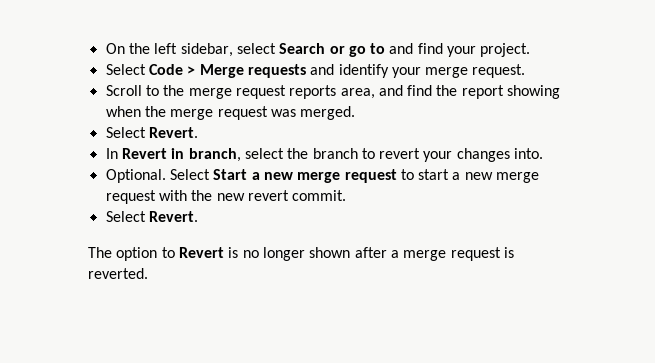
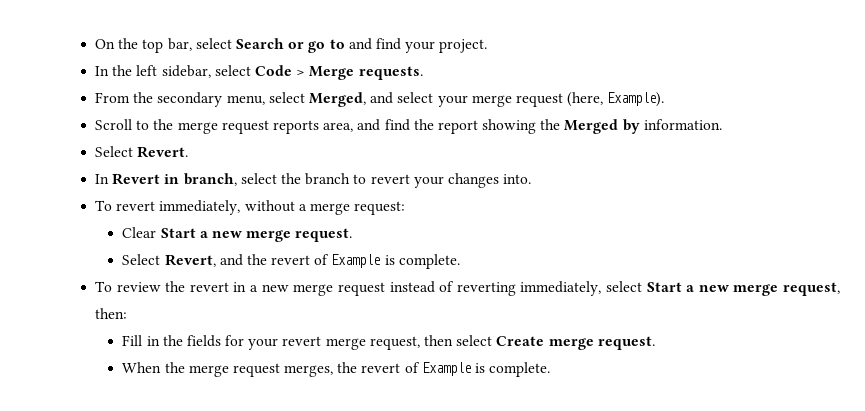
[154,43,233,57] left sidebar, -> [142,38,192,53] top bar,
[105,64,526,78] Select Code > Merge requests and identify your merge request. -> [95,65,423,80] [95,92,665,107] In the left sidebar, select Code > Merge requests. // From the secondary menu, select Merged, and select your merge request (here, Example).
[105,106,356,120] when the merge request was merged. -> [540,119,722,134] the Merged by information.
[105,169,540,183] [105,190,347,204] [105,211,198,222] [88,247,514,261] [88,268,148,279] Optional. Select Start a new merge request to start a new merge request with the new revert commit. // Select Revert. // The option to Revert is no longer shown after a merge request is reverted. -> [95,200,406,215] [122,227,353,242] [122,254,460,269] [95,281,841,296] [95,308,128,319] [122,335,655,350] [122,362,551,377] To revert immediately, without a merge request: // Clear Start a new merge request. // Select Revert, and the revert of Example is complete. // To review the revert in a new merge request instead of reverting immediately, select Start a new merge request, then: // Fill in the fields for your revert merge request, then select Create merge request. // When the merge request merges, the revert of Example is complete.

